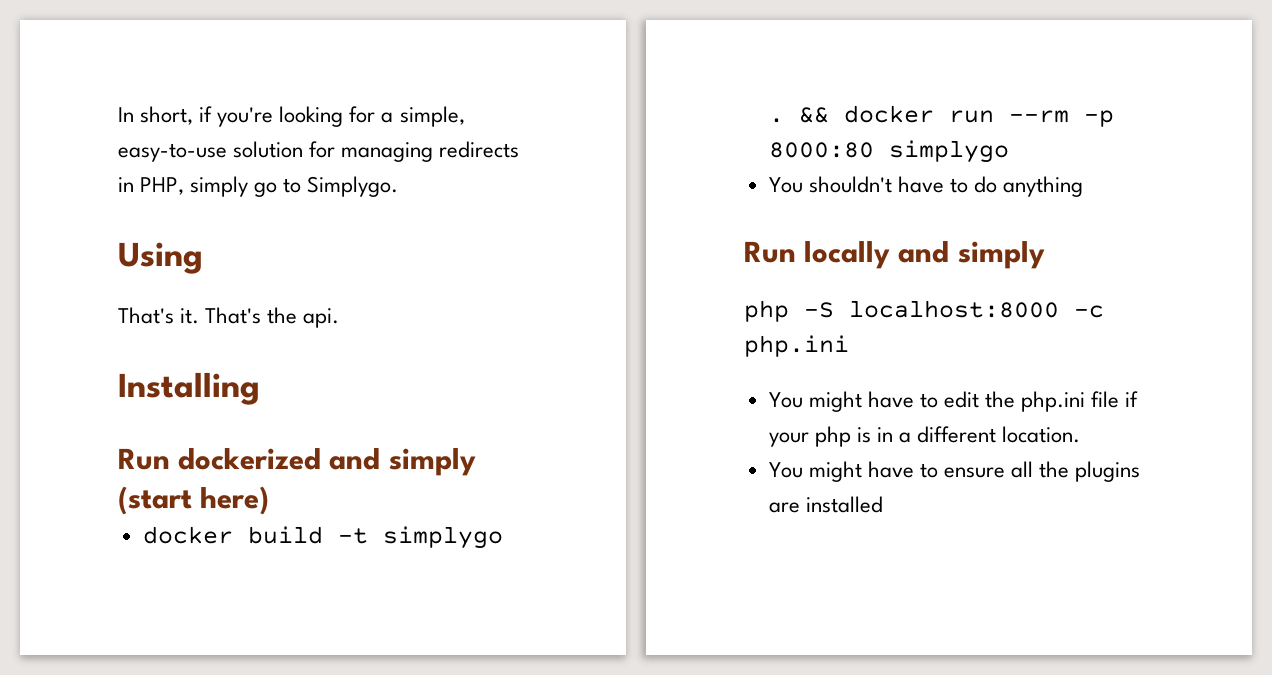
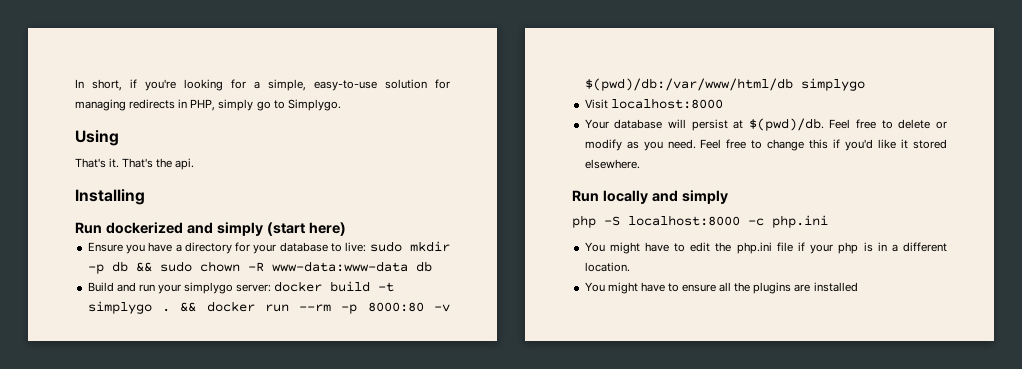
(270, 500) none -> [87,241,450,254] [87,261,432,274] [87,282,272,294] Ensure you have a directory for your database to live: sudo mkdir -p db && sudo chown -R www-data:www-data db // Build and run your simplygo server:
(874, 150) none -> [433,304,450,312] [584,78,793,91] -v $(pwd)/db:/var/www/html/db
[768,176,1084,197] You shouldn't have to do anything -> [584,98,723,109] [584,118,947,131] [584,139,947,151] [584,159,640,169] Visit localhost:8000 // Your database will persist at $(pwd)/db. Feel free to delete or modify as you need. Feel free to change this if you'd like it stored elsewhere.

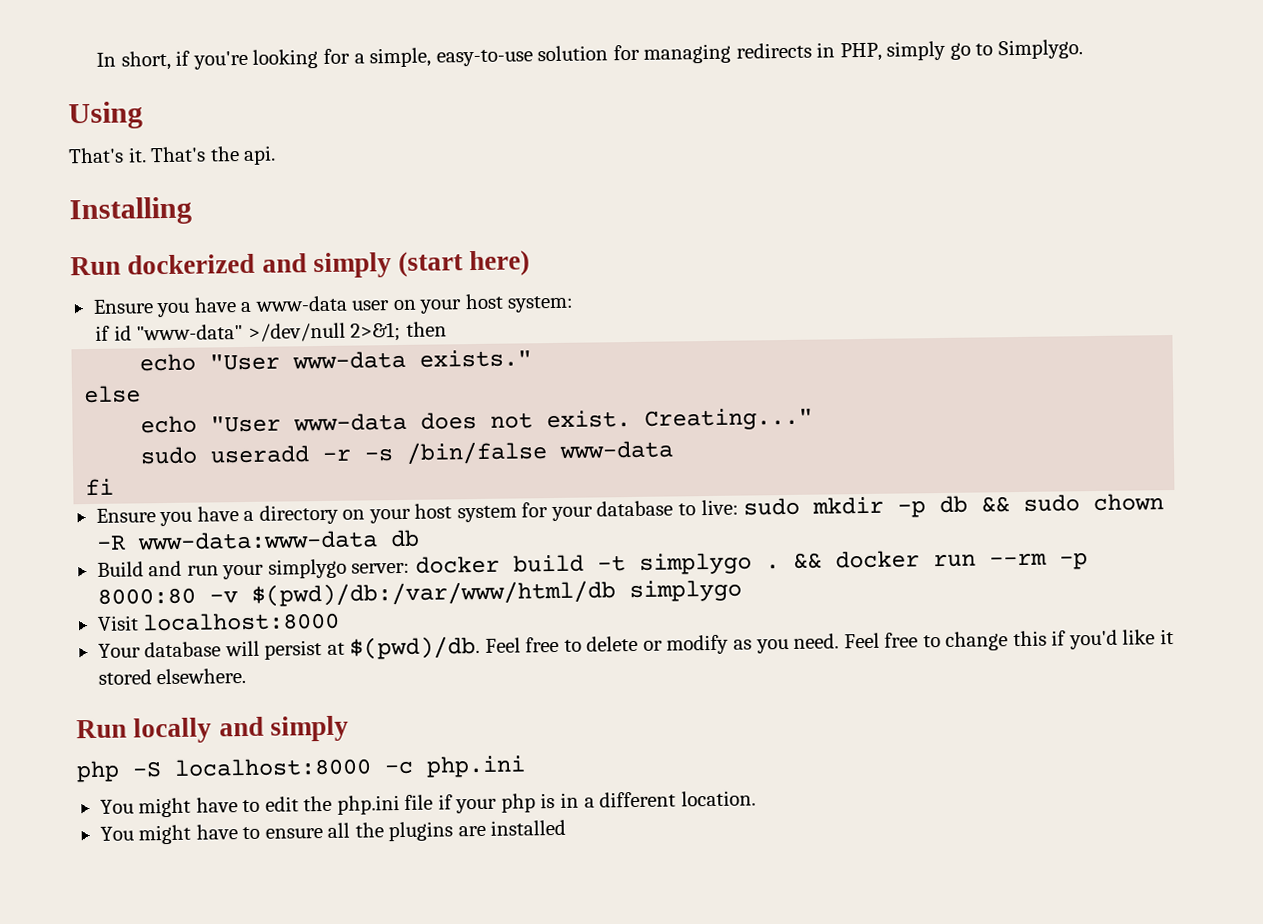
(346, 229) none -> [92,293,575,318] [94,321,447,342] [139,349,533,372] [83,385,142,404] [140,407,814,434] [140,440,674,465] [85,478,115,496] // Ensure you have a www-data user on your host system: // if id "www-data" >/dev/null 2>&1; then // echo "User www-data exists." // else // echo "User www-data does not exist. Creating..." // sudo useradd -r -s /bin/false www-data // fi
(232, 248) none -> [342,503,517,524] on your host system

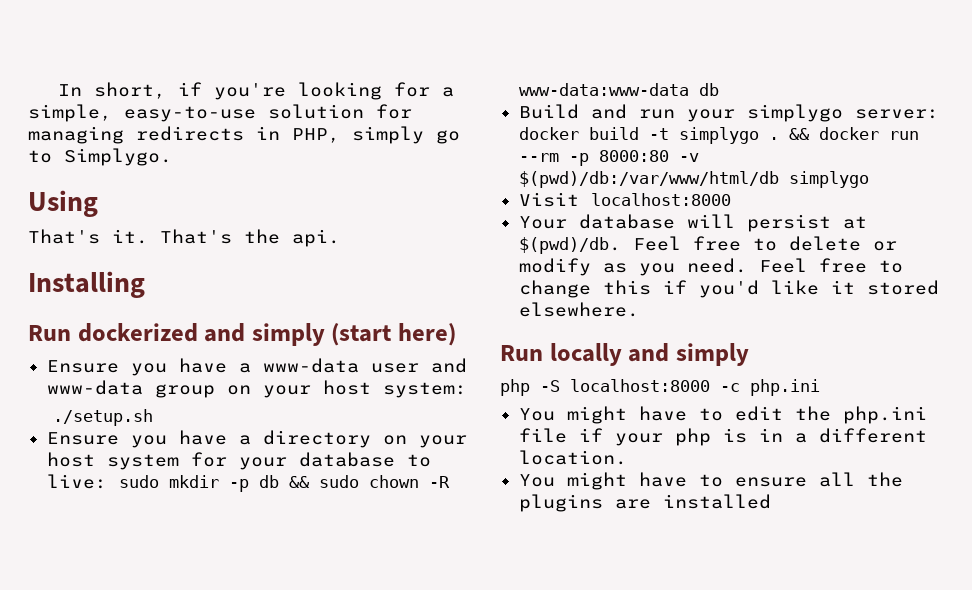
(391, 305) none -> [430,358,467,373] [46,380,215,398] and www-data group
[94,321,447,342] [139,349,533,372] [83,385,142,404] [140,407,814,434] [140,440,674,465] [85,478,115,496] if id "www-data" >/dev/null 2>&1; then // echo "User www-data exists." // else // echo "User www-data does not exist. Creating..." // sudo useradd -r -s /bin/false www-data // fi -> [52,409,153,426] ./setup.sh

